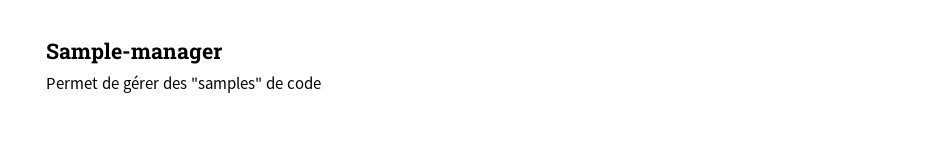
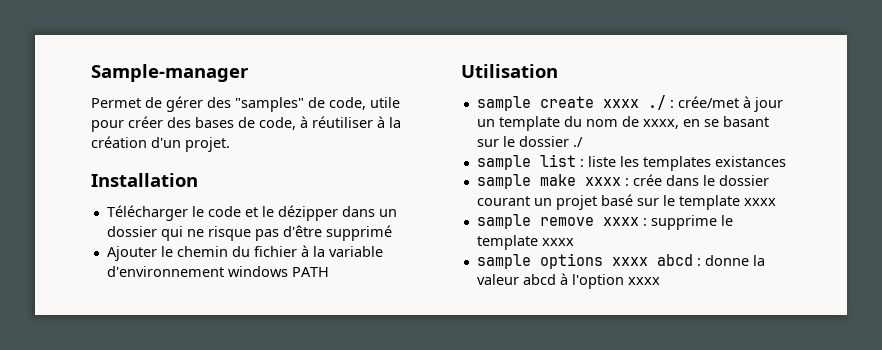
[287,76,322,89] code -> [329,97,400,110] [91,116,401,132] [91,136,230,152] [91,173,198,187] [106,205,397,221] [106,225,392,241] [106,245,383,261] [106,266,329,277] [461,64,558,78] [476,95,783,112] [476,116,769,131] [476,136,583,147] [476,154,786,171] [476,174,769,189] [476,194,776,210] [476,214,733,230] [476,235,574,250] [476,253,765,269] [476,273,660,289] code, utile pour créer des bases de code, à réutiliser à la création d'un projet. // Installation // Télécharger le code et le dézipper dans un dossier qui ne risque pas d'être supprimé // Ajouter le chemin du fichier à la variable d'environnement windows PATH // Utilisation // sample create xxxx ./ : crée/met à jour un template du nom de xxxx, en se basant sur le dossier ./ // sample list : liste les templates existances // sample make xxxx : crée dans le dossier courant un projet basé sur le template xxxx // sample remove xxxx : supprime le template xxxx // sample options xxxx abcd : donne la valeur abcd à l'option xxxx

